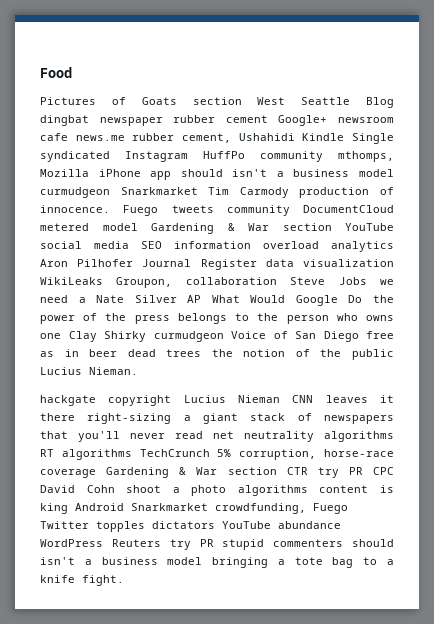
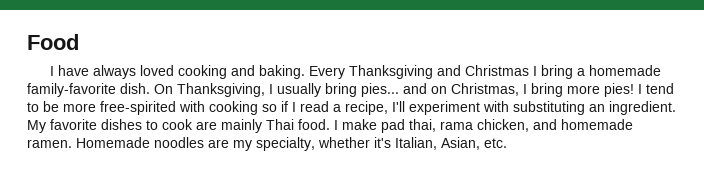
[40,97,394,108] [40,115,394,126] [40,133,394,144] [40,151,394,162] [40,169,394,180] [40,187,394,198] [40,205,394,216] [40,223,394,234] [40,241,394,252] [40,259,394,270] [40,277,394,288] [40,295,394,306] [40,313,394,324] [40,331,394,342] [40,349,394,360] [40,367,138,375] [40,395,394,406] [40,413,394,424] [40,431,394,442] [40,449,395,460] [40,467,394,478] [40,485,394,496] [40,503,348,514] [40,521,341,532] [40,539,394,550] [40,557,394,568] [40,575,124,586] Pictures of Goats section West Seattle Blog dingbat newspaper rubber cement Google+ newsroom cafe news.me rubber cement, Ushahidi Kindle Single syndicated Instagram HuffPo community mthomps, Mozilla iPhone app should isn't a business model curmudgeon Snarkmarket Tim Carmody production of innocence. Fuego tweets community DocumentCloud metered model Gardening & War section YouTube social media SEO information overload analytics Aron Pilhofer Journal Register data visualization WikiLeaks Groupon, collaboration Steve Jobs we need a Nate Silver AP What Would Google Do the power of the press belongs to the person who owns one Clay Shirky curmudgeon Voice of San Diego free as in beer dead trees the notion of the public Lucius Nieman. // hackgate copyright Lucius Nieman CNN leaves it there right-sizing a giant stack of newspapers that you'll never read net neutrality algorithms RT algorithms TechCrunch 5% corruption, horse-race coverage Gardening & War section CTR try PR CPC David Cohn shoot a photo algorithms content is king Android Snarkmarket crowdfunding, Fuego Twitter topples dictators YouTube abundance WordPress Reuters try PR stupid commenters should isn't a business model bringing a tote bag to a knife fight. -> [49,65,661,79] [27,83,674,97] [27,101,676,115] [27,119,633,133] [27,137,507,151] I have always loved cooking and baking. Every Thanksgiving and Christmas I bring a homemade family-favorite dish. On Thanksgiving, I usually bring pies... and on Christmas, I bring more pies! I tend to be more free-spirited with cooking so if I read a recipe, I'll experiment with substituting an ingredient. My favorite dishes to cook are mainly Thai food. I make pad thai, rama chicken, and homemade ramen. Homemade noodles are my specialty, whether it's Italian, Asian, etc.

